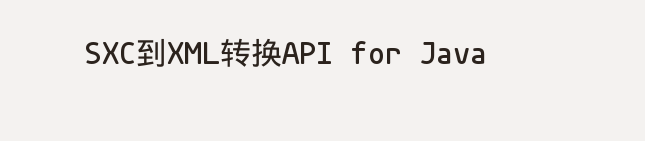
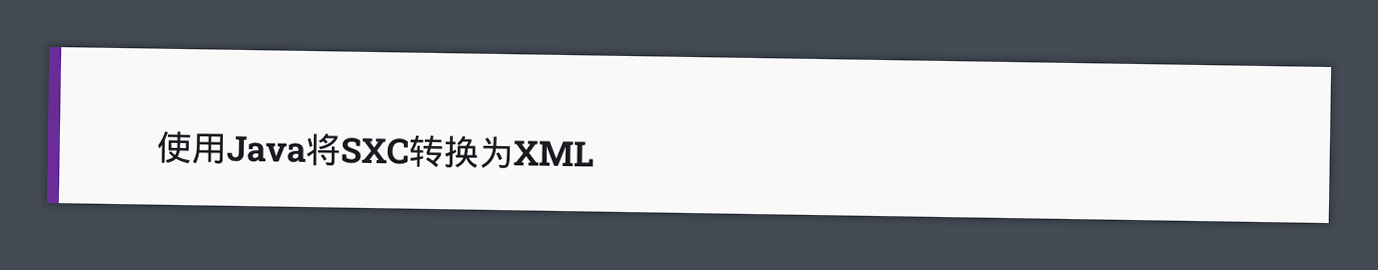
[84,38,487,67] SXC到XML转换API for Java -> [156,130,594,170] 使用Java将SXC转换为XML

